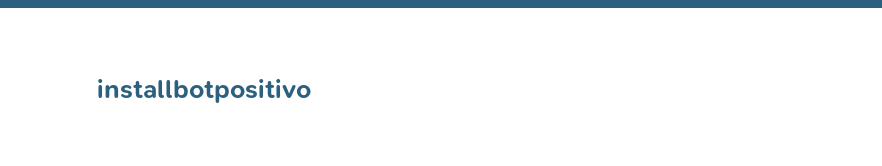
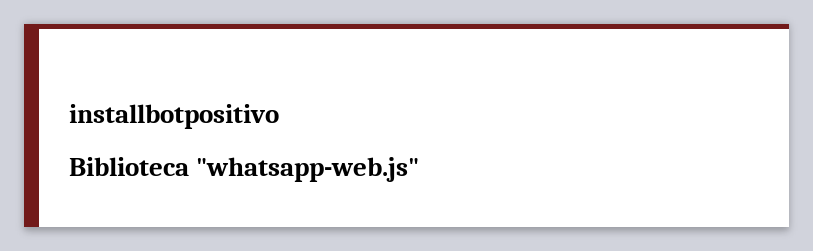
(311, 91) none -> [69,157,420,182] // Biblioteca "whatsapp-web.js"

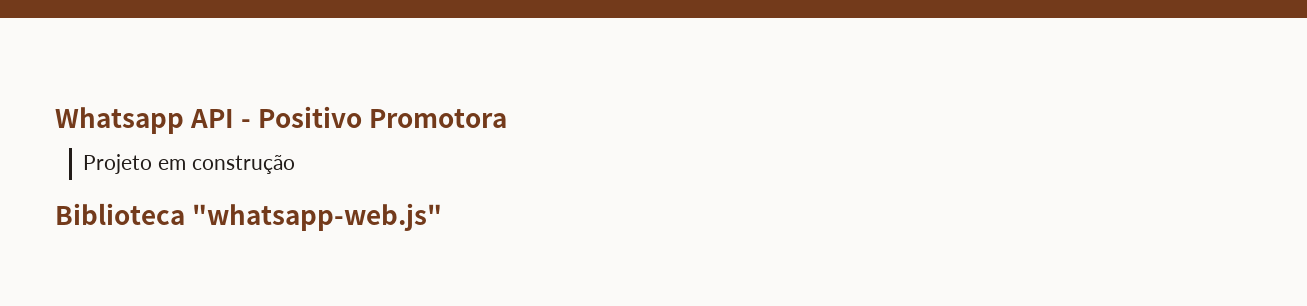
[69,104,279,129] installbotpositivo -> [55,106,508,134] [83,154,295,174] Whatsapp API - Positivo Promotora // Projeto em construção

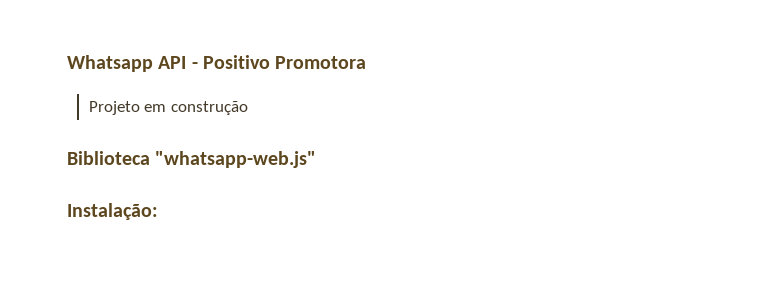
(443, 217) none -> [67,203,158,220] // Instalação:

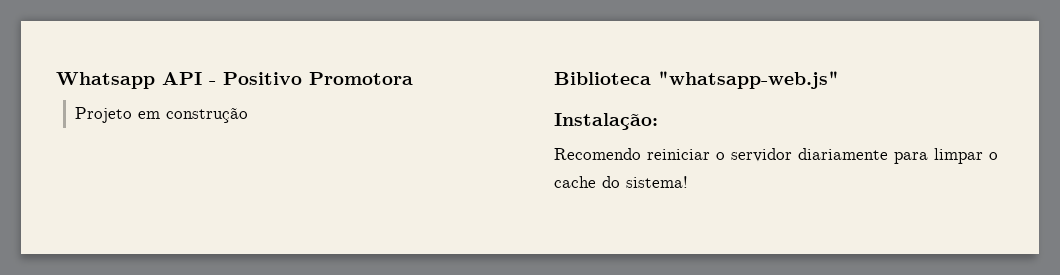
(158, 211) none -> [554,148,998,164] [554,176,688,188] // Recomendo reiniciar o servidor diariamente para limpar o cache do sistema!

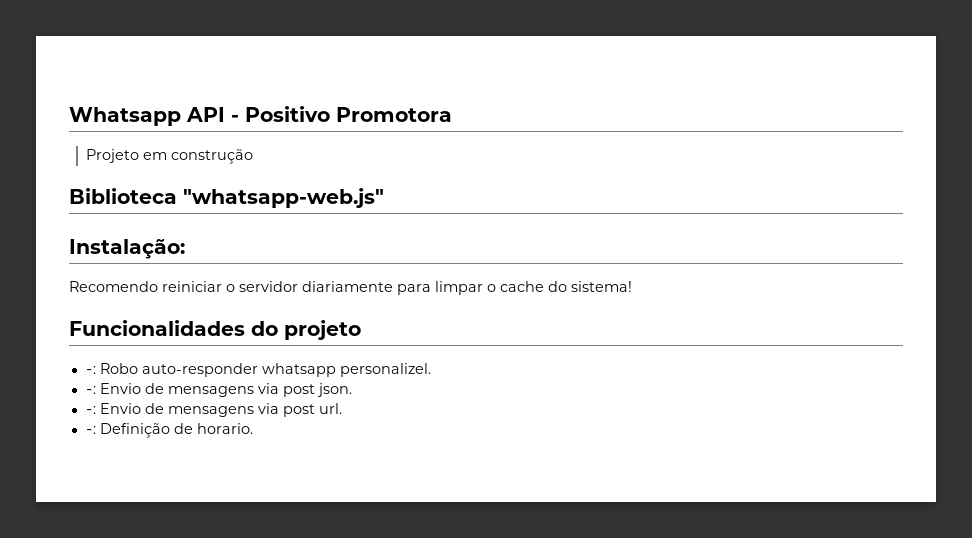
(688, 182) none -> [69,320,361,340] [84,363,431,377] [84,383,352,397] [84,403,342,417] [84,423,253,438] // Funcionalidades do projeto // -: Robo auto-responder whatsapp personalizel. // -: Envio de mensagens via post json. // -: Envio de mensagens via post url. // -: Definição de horario.

